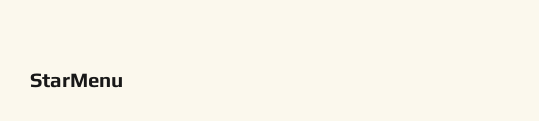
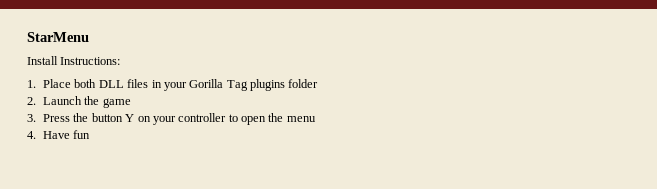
(123, 80) none -> [27,56,121,65] [27,79,319,91] [27,96,131,108] [27,113,316,125] [27,130,91,139] // Install Instructions: // 1. Place both DLL files in your Gorilla Tag plugins folder // 2. Launch the game // 3. Press the button Y on your controller to open the menu // 4. Have fun

